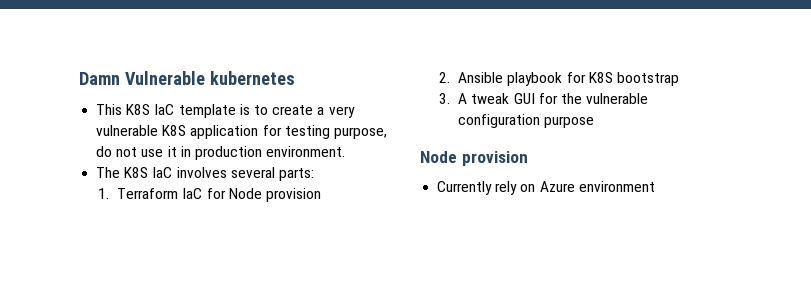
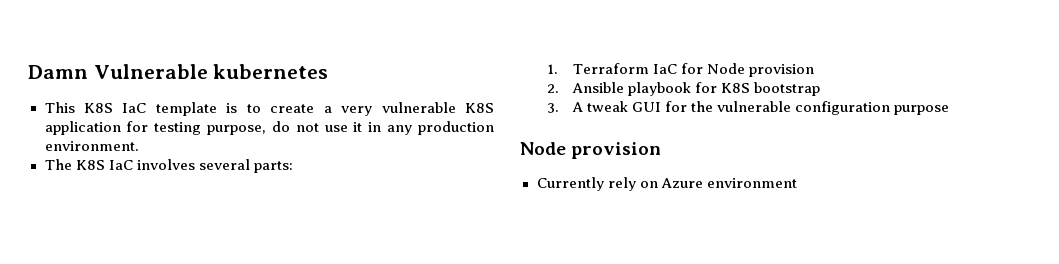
(191, 151) none -> [387,125,413,135] any

